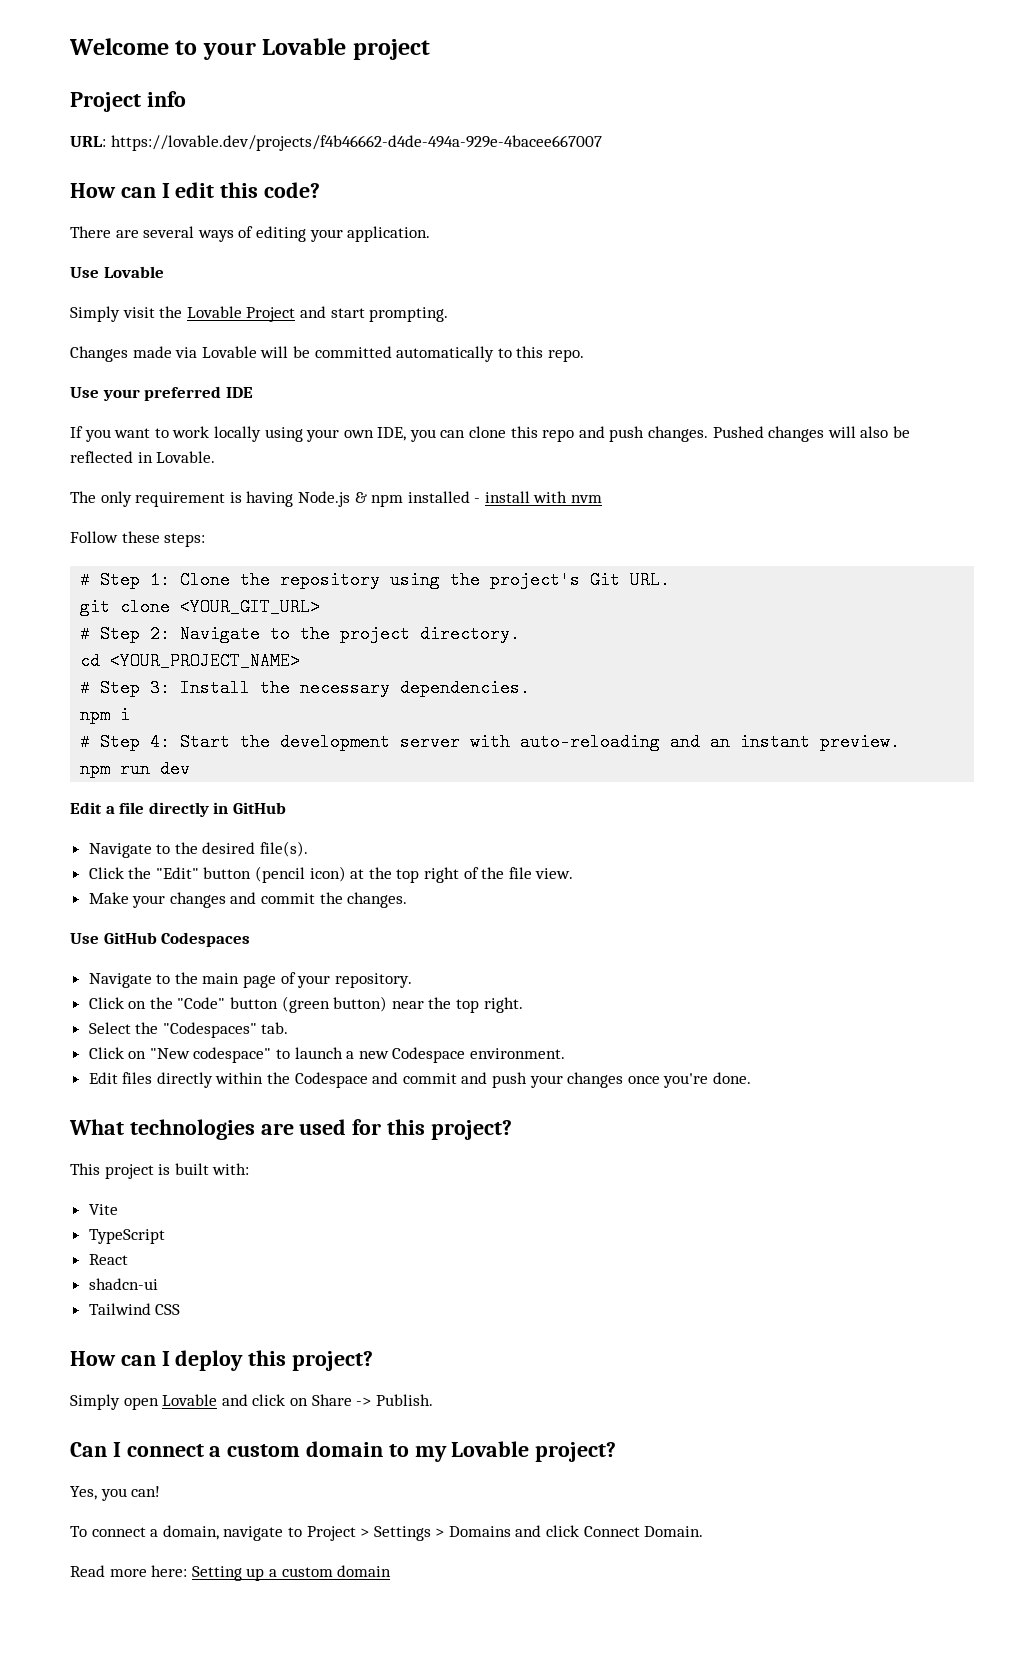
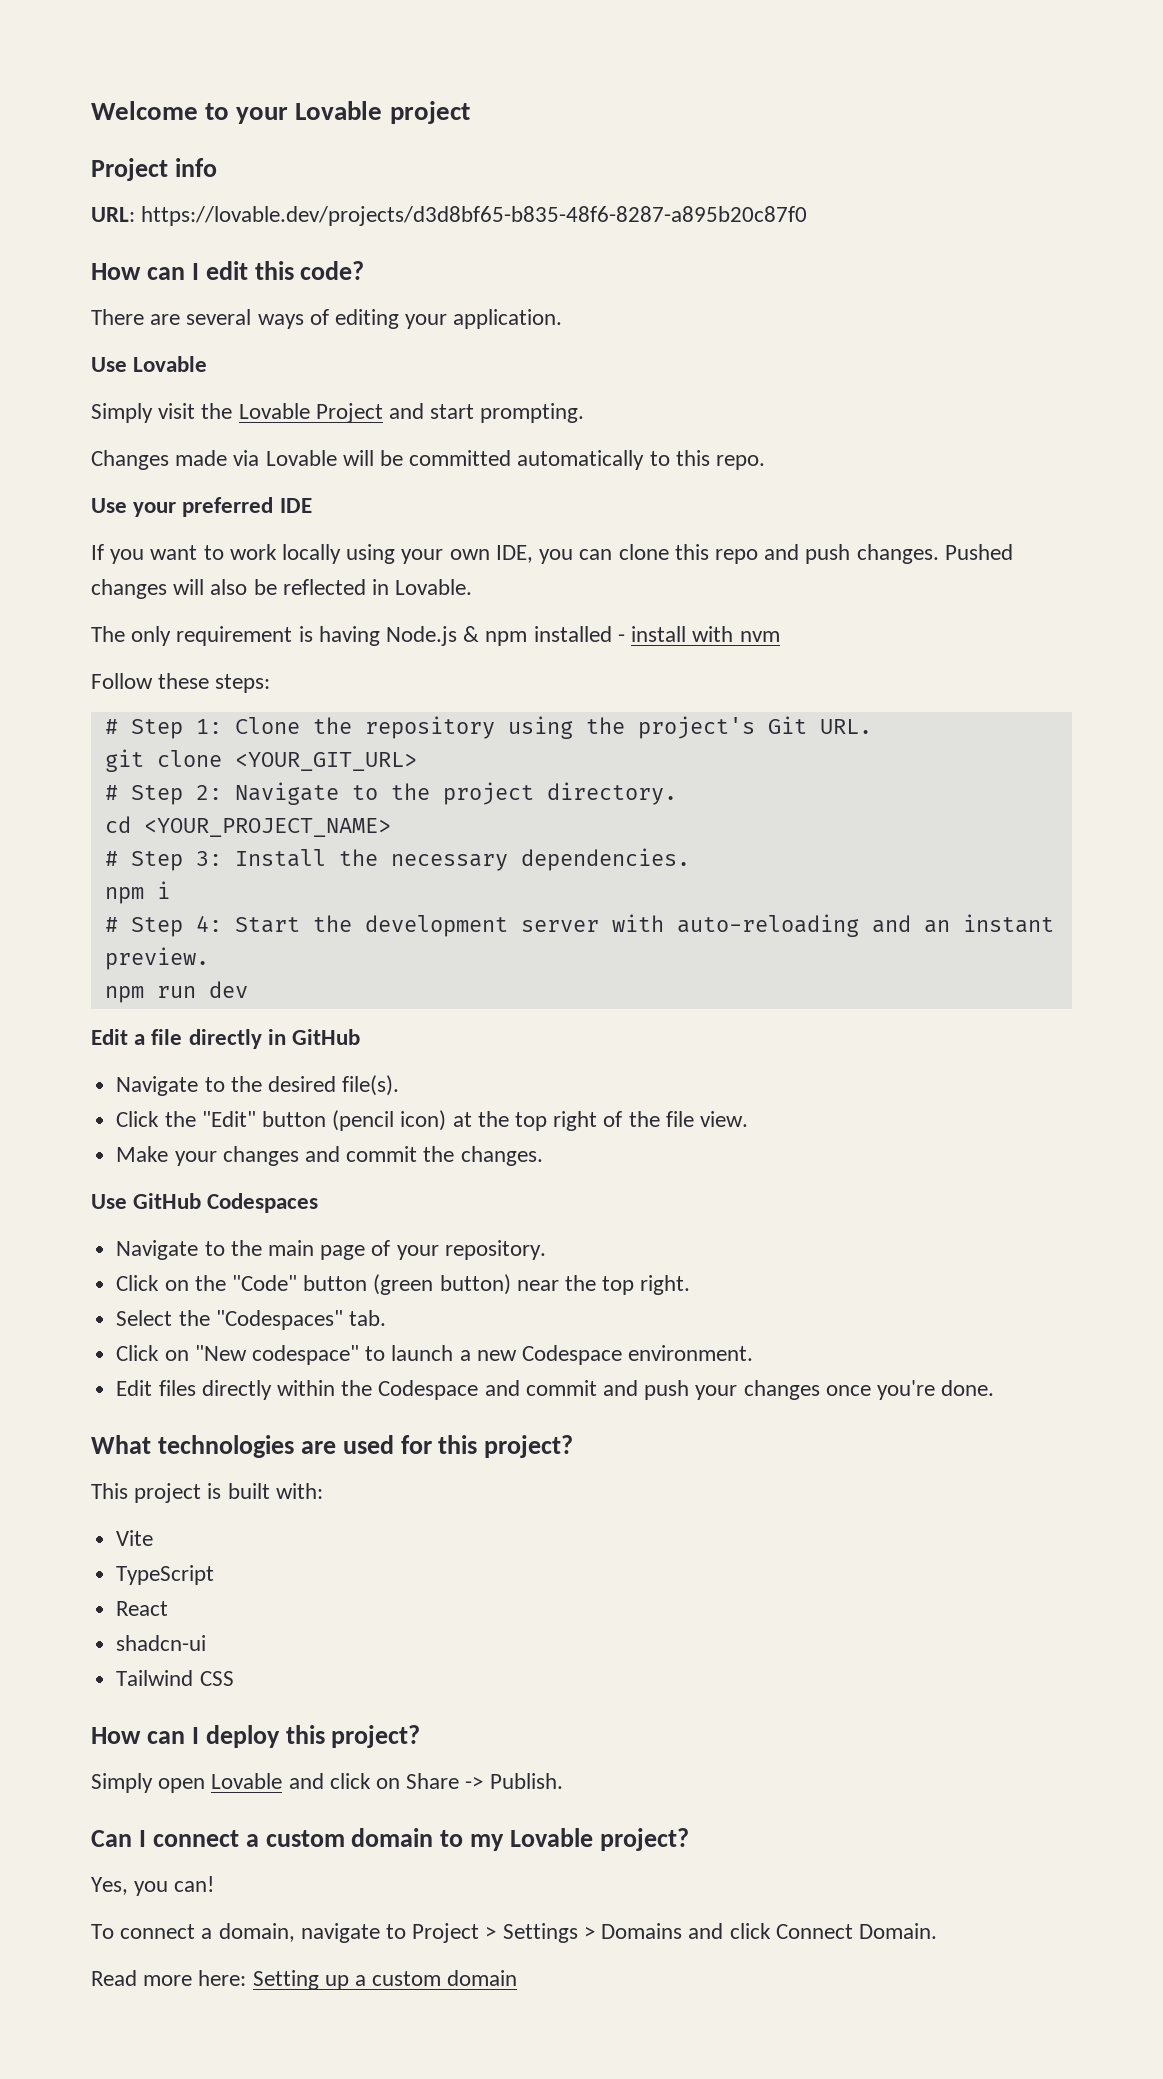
[110,135,602,151] https://lovable.dev/projects/f4b46662-d4de-494a-929e-4bacee667007 -> [141,206,808,226] https://lovable.dev/projects/d3d8bf65-b835-48f6-8287-a895b20c87f0

